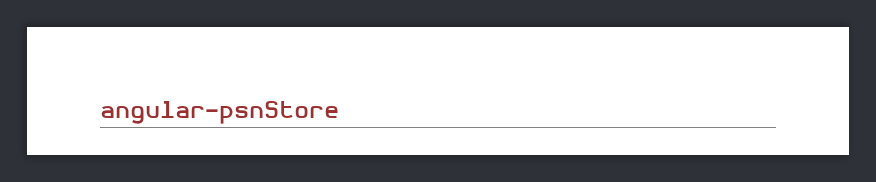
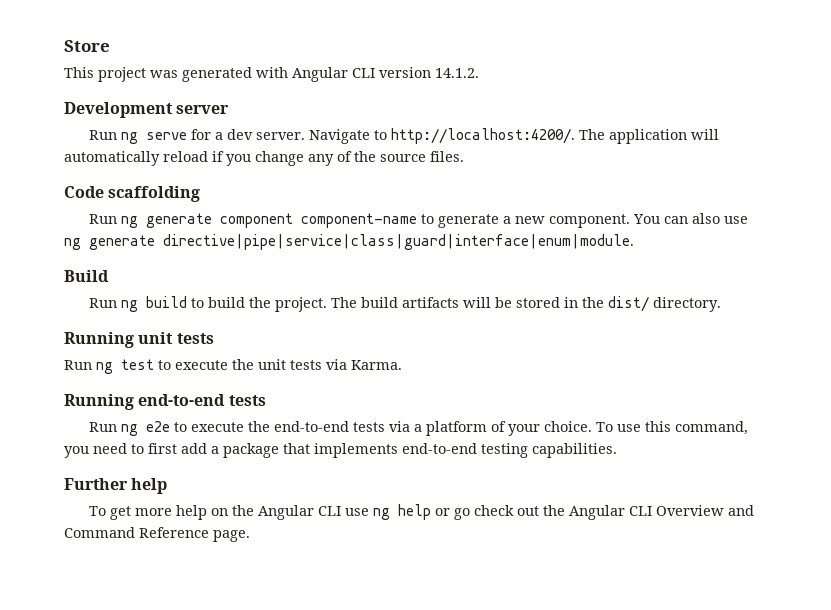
[100,101,339,124] angular-psnStore -> [64,40,110,52] [64,67,479,82] [64,102,230,118] [88,128,719,144] [64,151,464,166] [64,186,201,202] [88,213,748,228] [64,234,634,250] [64,270,109,282] [88,296,721,312] [64,332,214,348] [64,359,402,374] [64,394,266,410] [88,421,748,436] [64,443,617,458] [64,478,168,494] [88,504,754,520] [64,527,250,542] Store // This project was generated with Angular CLI version 14.1.2. // Development server // Run ng serve for a dev server. Navigate to http://localhost:4200/. The application will automatically reload if you change any of the source files. // Code scaffolding // Run ng generate component component-name to generate a new component. You can also use ng generate directive|pipe|service|class|guard|interface|enum|module. // Build // Run ng build to build the project. The build artifacts will be stored in the dist/ directory. // Running unit tests // Run ng test to execute the unit tests via Karma. // Running end-to-end tests // Run ng e2e to execute the end-to-end tests via a platform of your choice. To use this command, you need to first add a package that implements end-to-end testing capabilities. // Further help // To get more help on the Angular CLI use ng help or go check out the Angular CLI Overview and Command Reference page.

